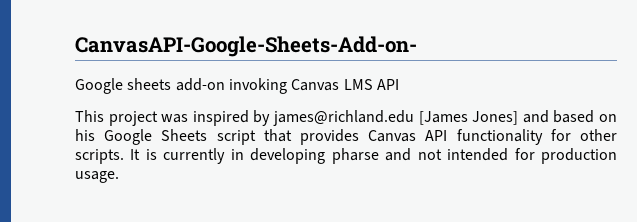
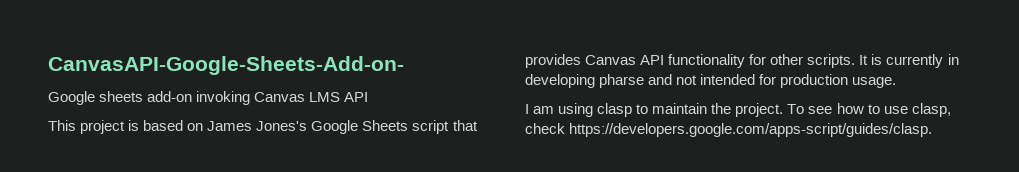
[161,110,618,126] [75,129,95,141] was inspired by james@richland.edu [James Jones] and based on his -> [128,120,308,131] is based on James Jones's
(119, 177) none -> [525,103,951,117] [525,123,933,137] // I am using clasp to maintain the project. To see how to use clasp, check https://developers.google.com/apps-script/guides/clasp.

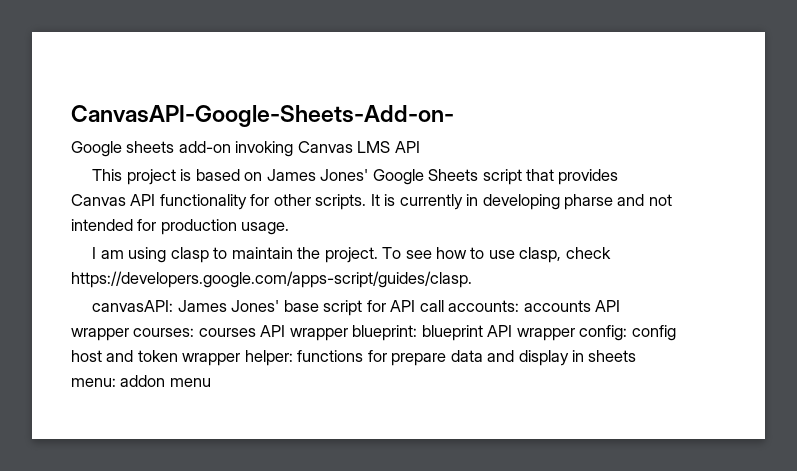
[256,121,308,131] Jones's -> [320,169,369,181] Jones'
(933, 130) none -> [92,300,621,316] [71,325,676,341] [71,350,637,366] [71,375,211,387] // canvasAPI: James Jones' base script for API call accounts: accounts API wrapper courses: courses API wrapper blueprint: blueprint API wrapper config: config host and token wrapper helper: functions for prepare data and display in sheets menu: addon menu

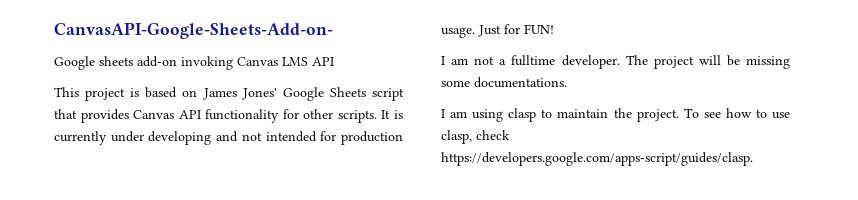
[466,194,614,210] in developing pharse -> [110,131,212,145] under developing
(290, 228) none -> [478,24,554,37] [441,55,790,69] [441,77,567,88] Just for FUN! // I am not a fulltime developer. The project will be missing some documentations.
[92,300,621,316] [71,325,676,341] [71,350,637,366] [71,375,211,387] // canvasAPI: James Jones' base script for API call accounts: accounts API wrapper courses: courses API wrapper blueprint: blueprint API wrapper config: config host and token wrapper helper: functions for prepare data and display in sheets menu: addon menu -> (753, 159) none

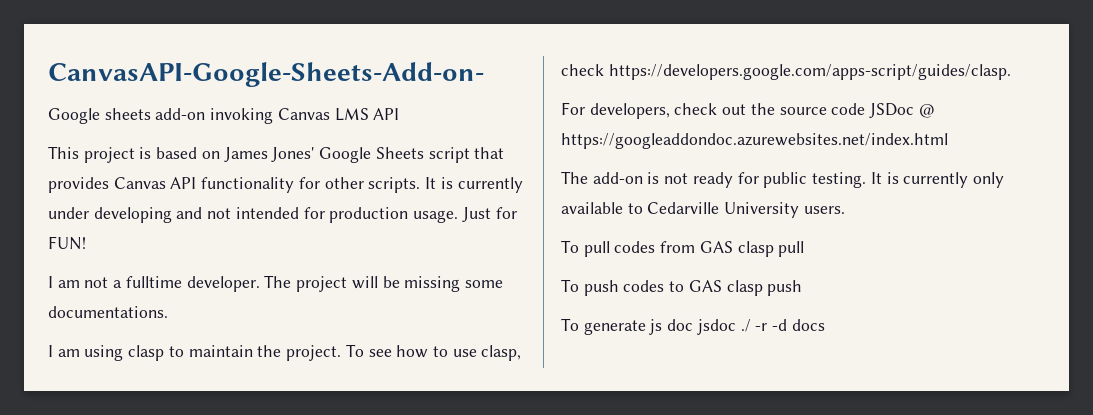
(753, 159) none -> [561,102,935,119] [561,133,948,149] [561,171,1004,188] [561,202,845,218] [561,240,805,257] [561,279,803,296] [561,318,825,335] // For developers, check out the source code JSDoc @ https://googleaddondoc.azurewebsites.net/index.html // The add-on is not ready for public testing. It is currently only available to Cedarville University users. // To pull codes from GAS clasp pull // To push codes to GAS clasp push // To generate js doc jsdoc ./ -r -d docs

